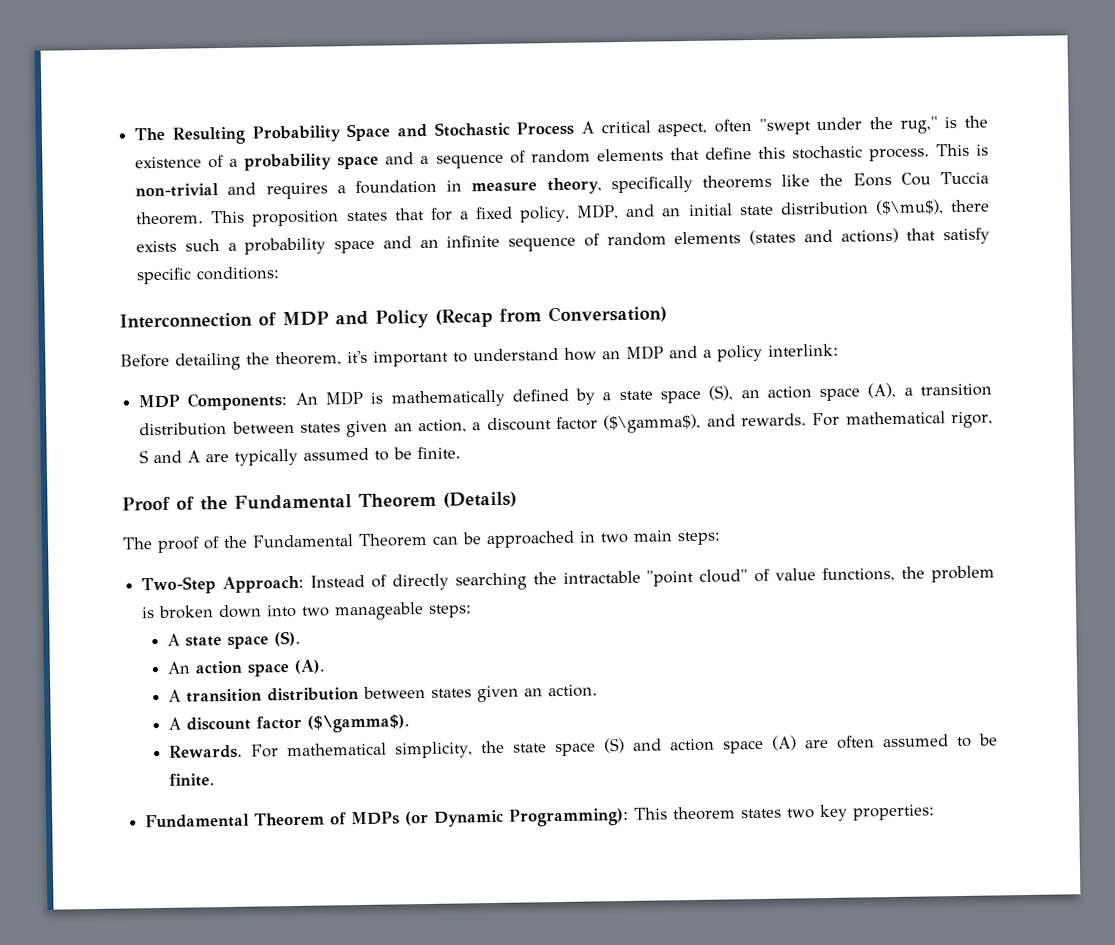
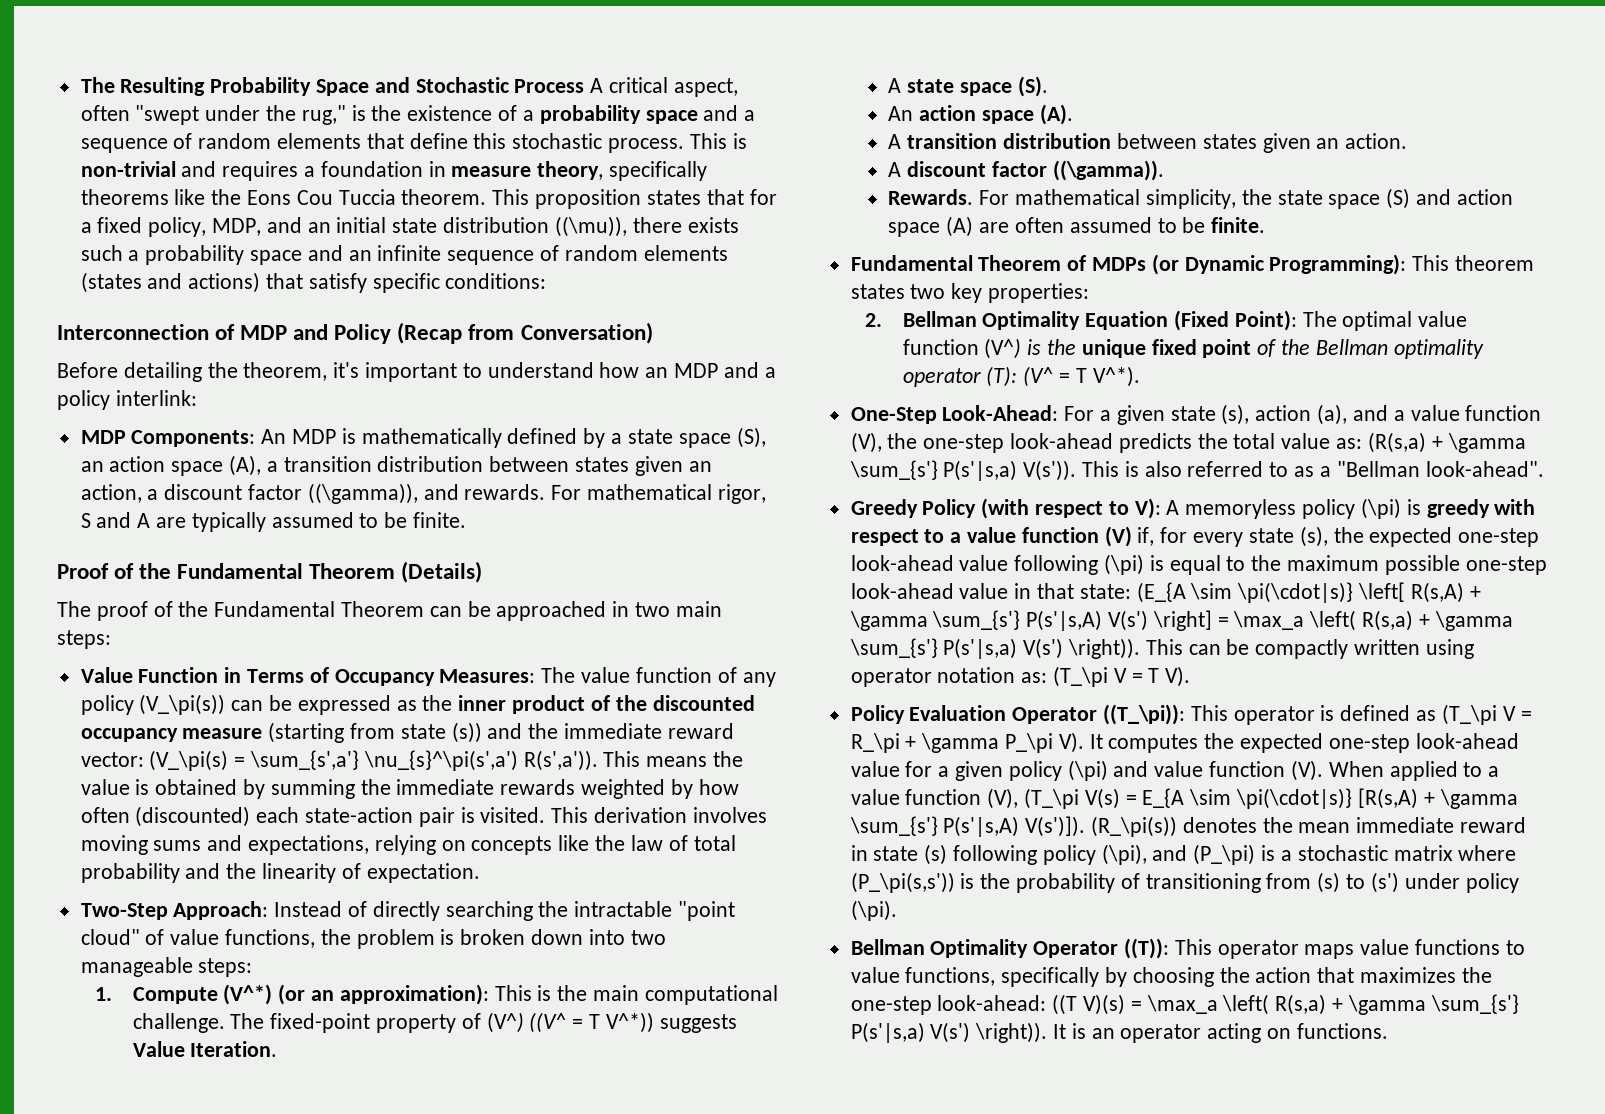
[874,199,944,216] ($\mu$), -> [554,216,627,237] ((\mu)),
[603,413,702,434] ($\gamma$), -> [307,483,418,504] ((\gamma)),
(721, 538) none -> [80,667,776,687] [80,694,755,715] [80,722,734,743] [80,750,744,771] [80,779,739,799] [80,806,767,827] [80,835,736,855] [80,863,480,883] // Value Function in Terms of Occupancy Measures: The value function of any policy (V_\pi(s)) can be expressed as the inner product of the discounted occupancy measure (starting from state (s)) and the immediate reward vector: (V_\pi(s) = \sum_{s',a'} \nu_{s}^\pi(s',a') R(s',a')). This means the value is obtained by summing the immediate rewards weighted by how often (discounted) each state-action pair is visited. This derivation involves moving sums and expectations, relying on concepts like the law of total probability and the linearity of expectation.
(473, 611) none -> [94,984,778,1005] [132,1012,737,1033] [132,1041,278,1057] // 1. Compute (V^*) (or an approximation): This is the main computational challenge. The fixed-point property of (V^) ((V^ = T V^*)) suggests Value Iteration.
[306,714,410,733] ($\gamma$). -> [1052,160,1164,181] ((\gamma)).
(936, 812) none -> [864,310,1468,331] [902,338,1484,359] [902,366,1140,387] [850,404,1542,425] [850,432,1526,453] [849,460,1544,481] [850,498,1536,519] [850,526,1540,547] [850,554,1547,575] [850,582,1481,603] [849,610,1513,631] [849,638,1474,659] [850,666,1191,687] [850,704,1532,725] [850,732,1519,753] [850,760,1500,781] [850,788,1518,809] [849,816,1527,837] [850,844,1517,865] [850,872,1519,893] [850,900,897,921] [850,938,1525,959] [850,967,1492,987] [850,994,1519,1015] [850,1022,1388,1043] // 2. Bellman Optimality Equation (Fixed Point): The optimal value function (V^) is the unique fixed point of the Bellman optimality operator (T): (V^ = T V^*). // One-Step Look-Ahead: For a given state (s), action (a), and a value function (V), the one-step look-ahead predicts the total value as: (R(s,a) + \gamma \sum_{s'} P(s'|s,a) V(s')). This is also referred to as a "Bellman look-ahead". // Greedy Policy (with respect to V): A memoryless policy (\pi) is greedy with respect to a value function (V) if, for every state (s), the expected one-step look-ahead value following (\pi) is equal to the maximum possible one-step look-ahead value in that state: (E_{A \sim \pi(\cdot|s)} \left[ R(s,A) + \gamma \sum_{s'} P(s'|s,A) V(s') \right] = \max_a \left( R(s,a) + \gamma \sum_{s'} P(s'|s,a) V(s') \right)). This can be compactly written using operator notation as: (T_\pi V = T V). // Policy Evaluation Operator ((T_\pi)): This operator is defined as (T_\pi V = R_\pi + \gamma P_\pi V). It computes the expected one-step look-ahead value for a given policy (\pi) and value function (V). When applied to a value function (V), (T_\pi V(s) = E_{A \sim \pi(\cdot|s)} [R(s,A) + \gamma \sum_{s'} P(s'|s,A) V(s')]). (R_\pi(s)) denotes the mean immediate reward in state (s) following policy (\pi), and (P_\pi) is a stochastic matrix where (P_\pi(s,s')) is the probability of transitioning from (s) to (s') under policy (\pi). // Bellman Optimality Operator ((T)): This operator maps value functions to value functions, specifically by choosing the action that maximizes the one-step look-ahead: ((T V)(s) = \max_a \left( R(s,a) + \gamma \sum_{s'} P(s'|s,a) V(s') \right)). It is an operator acting on functions.

